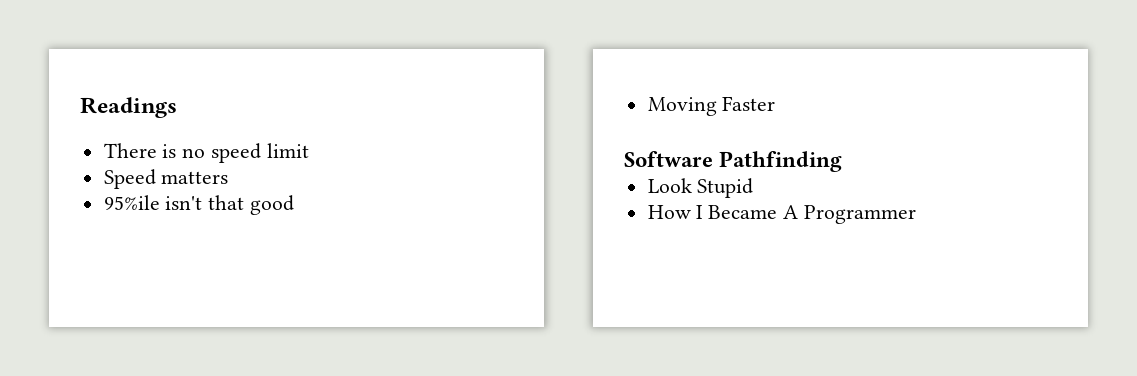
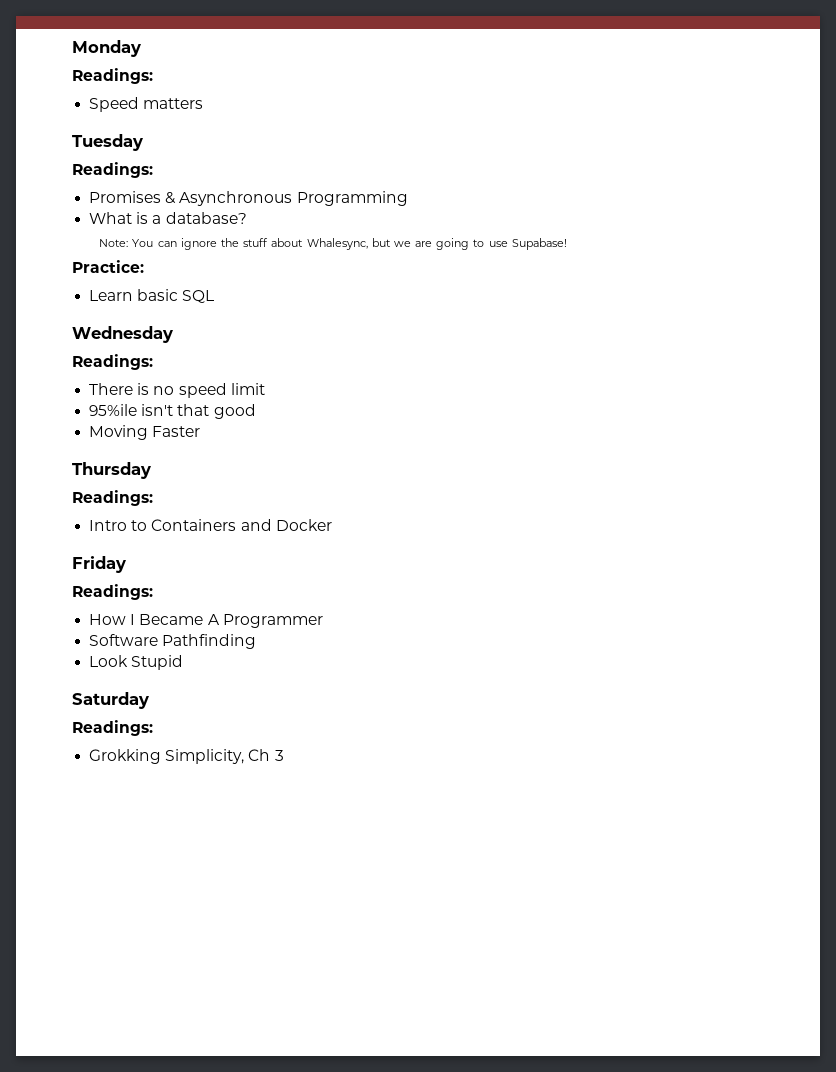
[80,97,177,118] Readings -> [72,40,141,57] [72,68,153,84] [89,97,204,112] [72,134,143,151] [72,162,153,178] [89,191,408,206] [89,212,247,224] [99,238,567,250] [72,260,144,273] [89,289,215,303] [72,326,173,343] [72,354,153,370] Monday // Readings: // Speed matters // Tuesday // Readings: // Promises & Asynchronous Programming // What is a database? // Note: You can ignore the stuff about Whalesync, but we are going to use Supabase! // Practice: // Learn basic SQL // Wednesday // Readings:
[103,169,229,189] // Speed matters -> (265, 389) none
[624,151,843,172] [647,178,754,198] [647,205,916,224] Software Pathfinding // Look Stupid // How I Became A Programmer -> [72,462,151,479] [72,490,153,506] [89,519,332,531] [72,556,126,573] [72,584,153,600] [89,614,323,628] [89,634,257,649] [89,655,184,670] [72,692,149,709] [72,720,153,736] [89,749,284,764] Thursday // Readings: // Intro to Containers and Docker // Friday // Readings: // How I Became A Programmer // Software Pathfinding // Look Stupid // Saturday // Readings: // Grokking Simplicity, Ch 3

